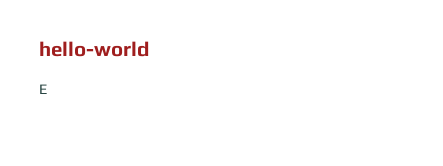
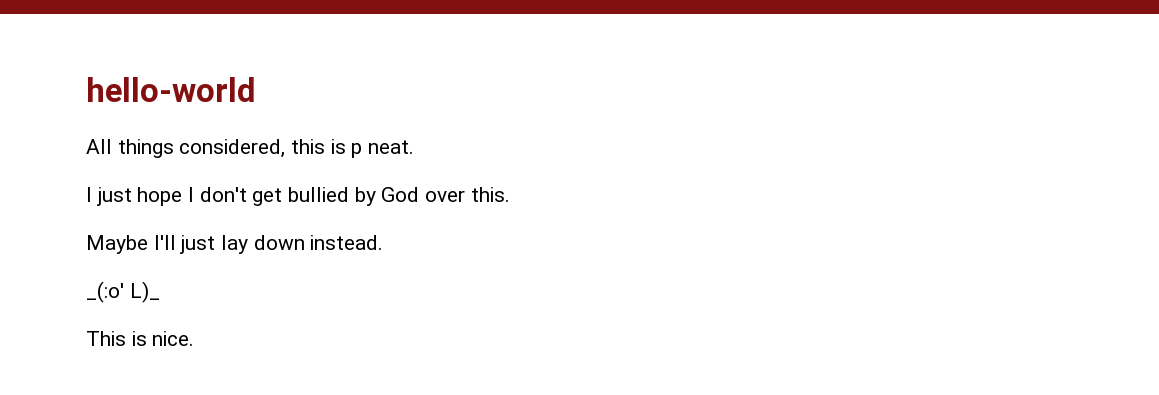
[39,84,47,94] E -> [86,139,415,158] [86,187,510,206] [86,235,384,254] [86,281,160,303] [86,331,195,346] All things considered, this is p neat. // I just hope I don't get bullied by God over this. // Maybe I'll just lay down instead. // _(:o' L)_ // This is nice.

